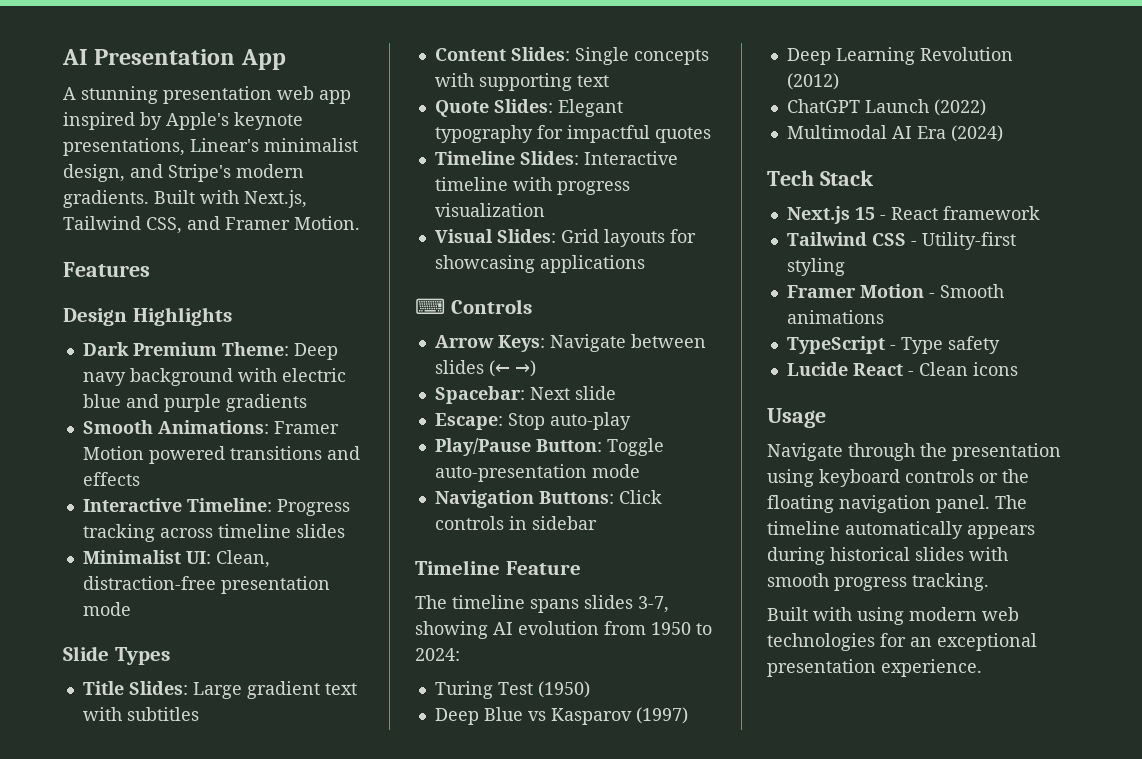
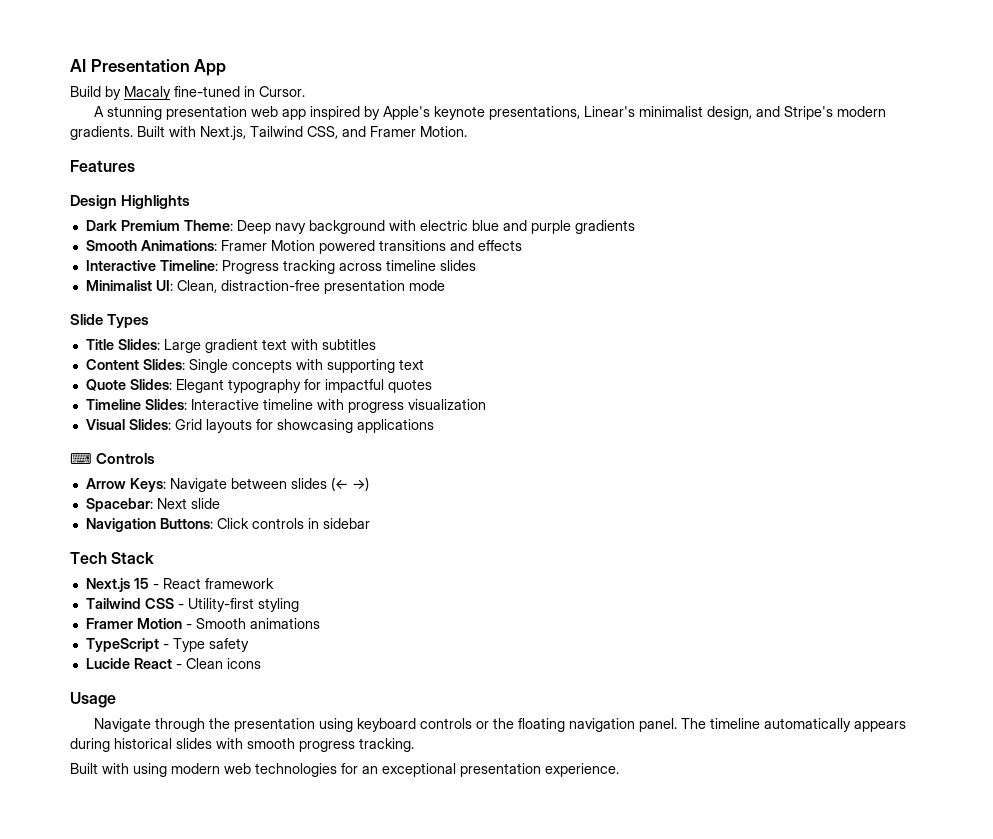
(286, 59) none -> [70,86,305,100] // Build by Macaly fine-tuned in Cursor.
[434,412,631,430] [434,438,664,456] [434,464,640,482] // Escape: Stop auto-play // Play/Pause Button: Toggle auto-presentation mode -> (220, 503) none
[415,560,581,575] [415,595,669,613] [415,621,712,639] [415,648,460,661] [434,681,590,699] [434,707,688,725] [786,47,1013,65] [786,73,839,90] [786,99,986,116] [786,125,1003,142] // Timeline Feature // The timeline spans slides 3-7, showing AI evolution from 1950 to 2024: // Turing Test (1950) // Deep Blue vs Kasparov (1997) // Deep Learning Revolution (2012) // ChatGPT Launch (2022) // Multimodal AI Era (2024) -> (370, 523) none

